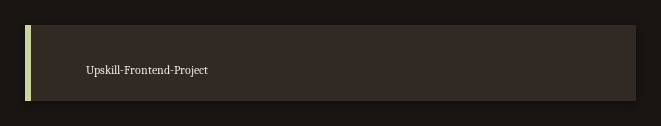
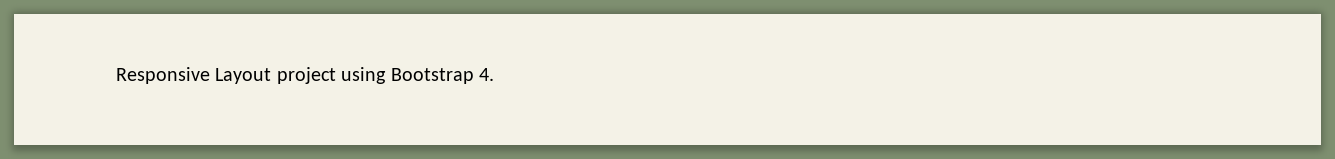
[86,65,208,77] Upskill-Frontend-Project -> [116,67,494,84] Responsive Layout project using Bootstrap 4.

